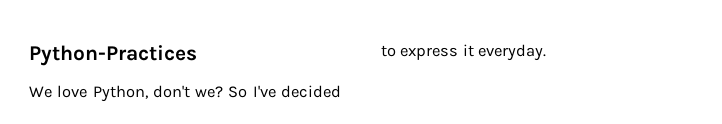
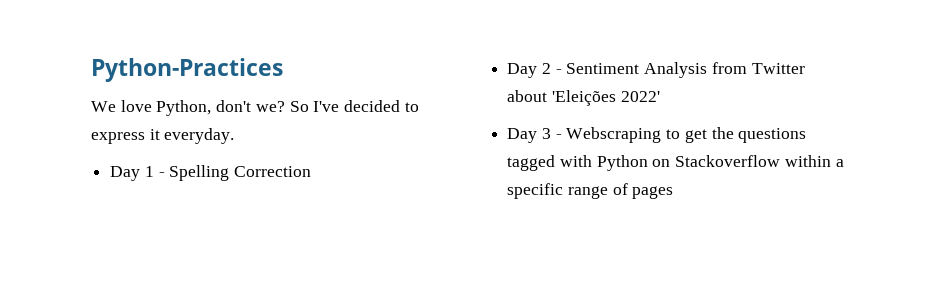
(547, 52) none -> [110,165,312,181] [507,62,805,78] [507,90,660,106] [507,127,807,143] [507,155,844,171] [507,183,674,199] // Day 1 - Spelling Correction // Day 2 - Sentiment Analysis from Twitter about 'Eleições 2022' // Day 3 - Webscraping to get the questions tagged with Python on Stackoverflow within a specific range of pages

